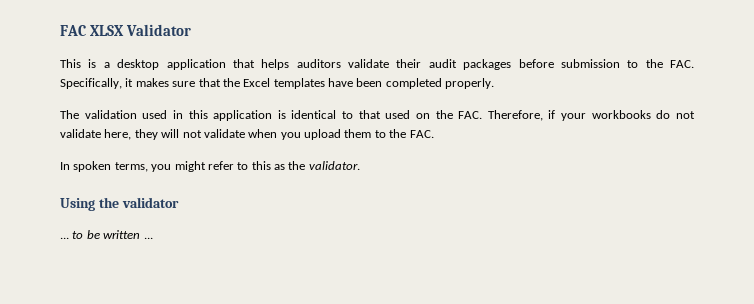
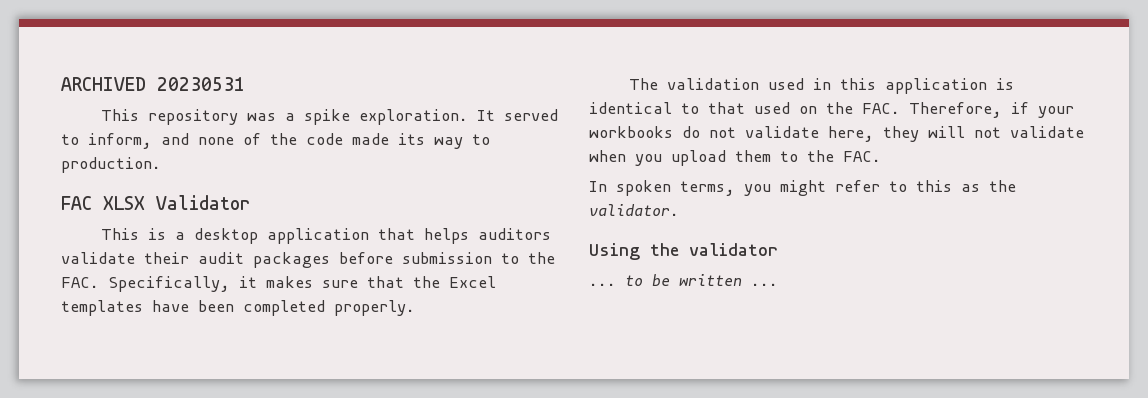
(60, 30) none -> [61,77,245,91] [101,109,559,125] [61,133,490,149] [61,157,161,173] ARCHIVED 20230531 // This repository was a spike exploration. It served to inform, and none of the code made its way to production. //

